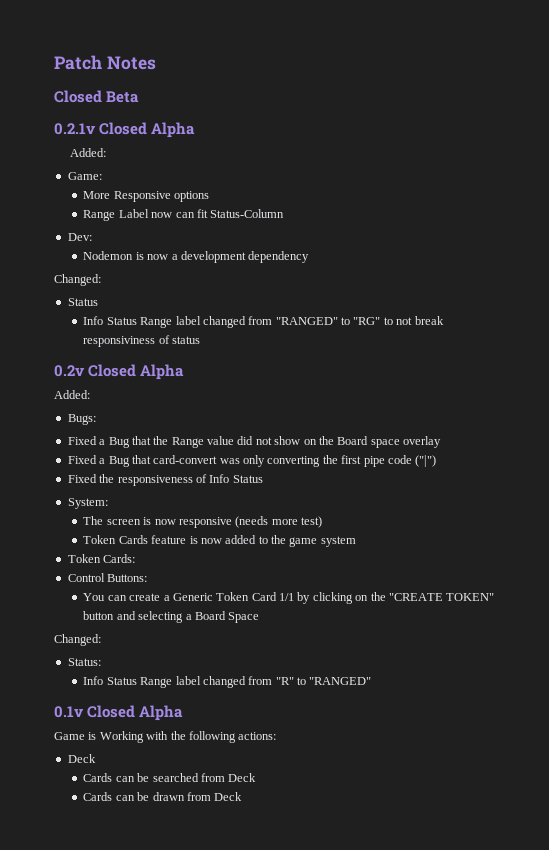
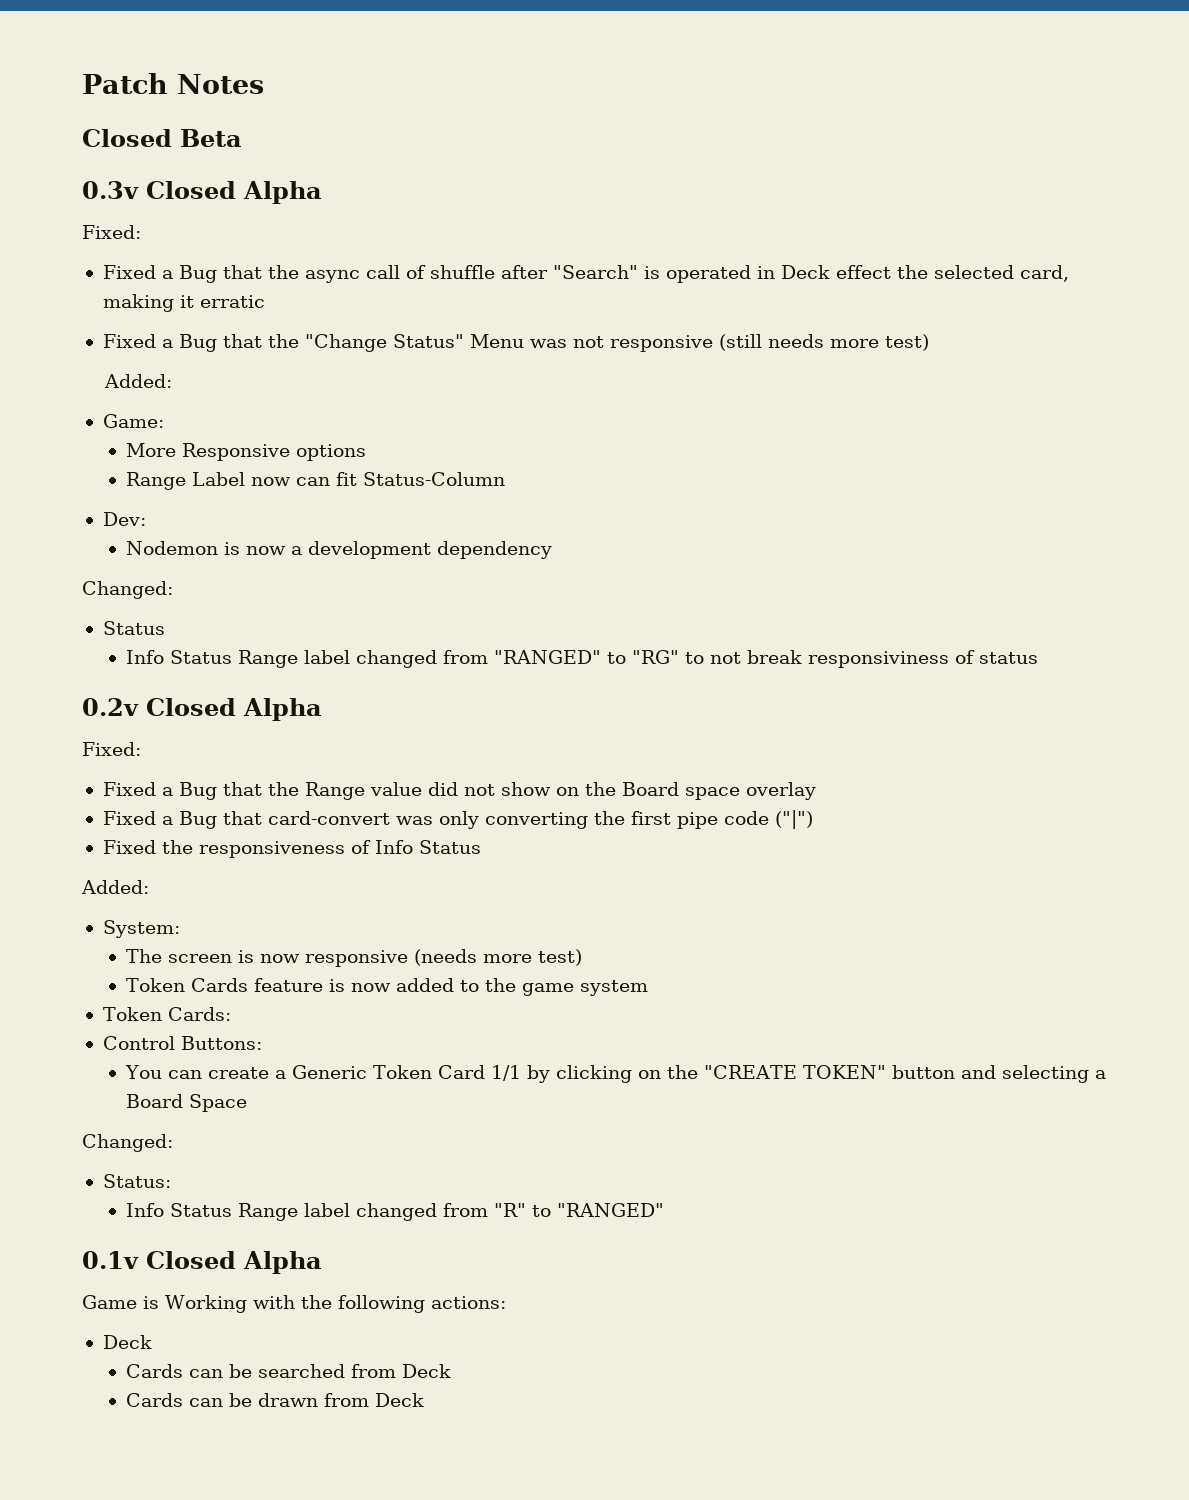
[54,122,196,138] 0.2.1v Closed Alpha -> [82,181,322,204] [82,225,141,239] [102,265,1069,283] [102,294,265,312] [102,334,929,352] 0.3v Closed Alpha // Fixed: // Fixed a Bug that the async call of shuffle after "Search" is operated in Deck effect the selected card, making it erratic // Fixed a Bug that the "Change Status" Menu was not responsive (still needs more test)
[54,390,90,399] [67,414,96,425] Added: // Bugs: -> [82,742,141,756] Fixed:
(263, 479) none -> [81,880,149,894] // Added:

